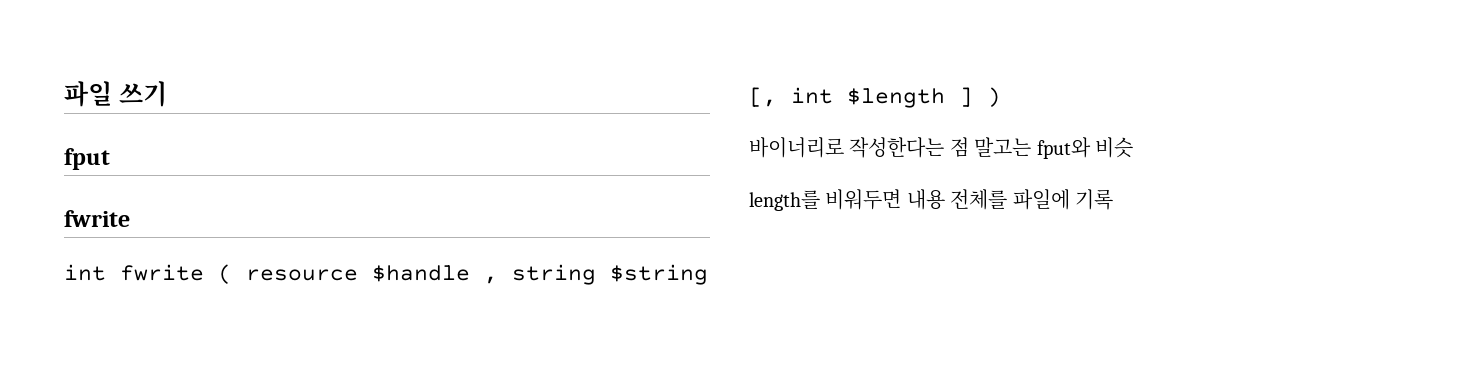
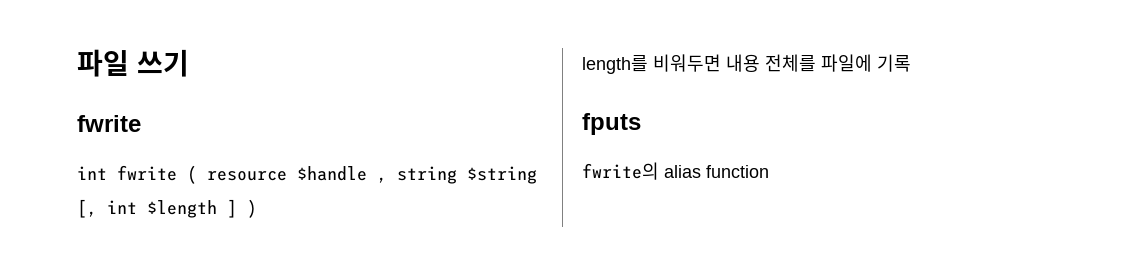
[64,148,110,170] // fput -> (189, 63) none
[749,137,1133,159] // 바이너리로 작성한다는 점 말고는 fput와 비슷 -> (257, 208) none
(1113, 199) none -> [582,113,641,135] [582,162,769,180] // fputs // fwrite의 alias function

